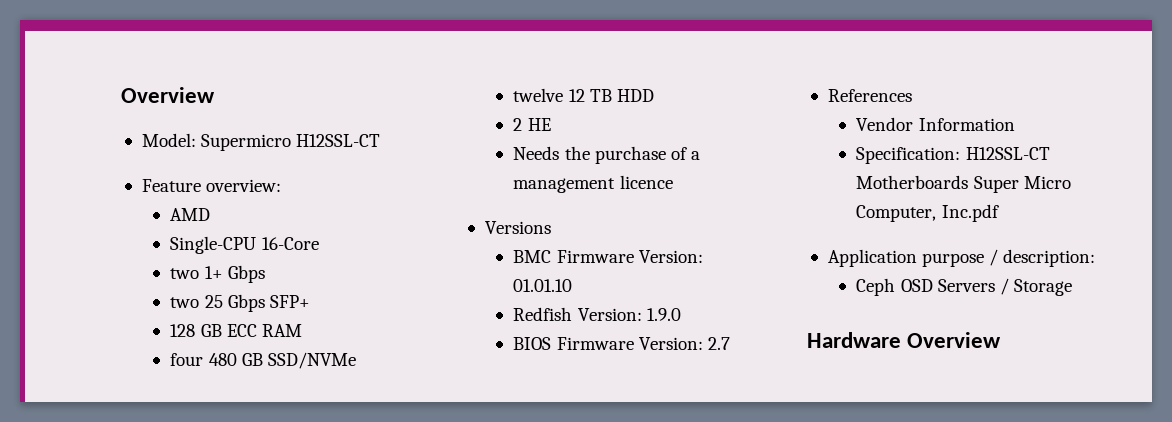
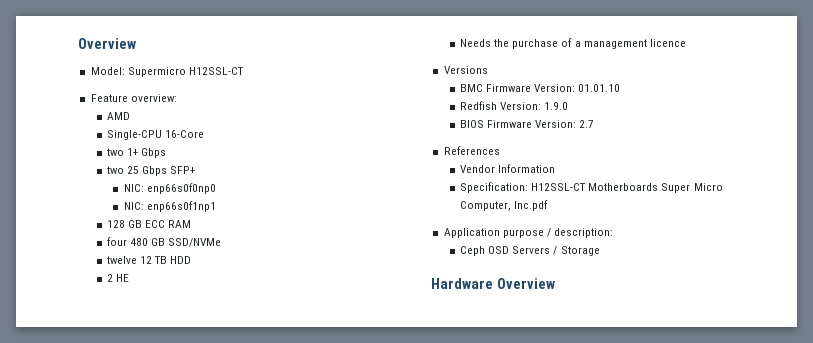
(310, 301) none -> [123,183,216,194] [123,201,216,212] // NIC: enp66s0f0np0 // NIC: enp66s0f1np1

